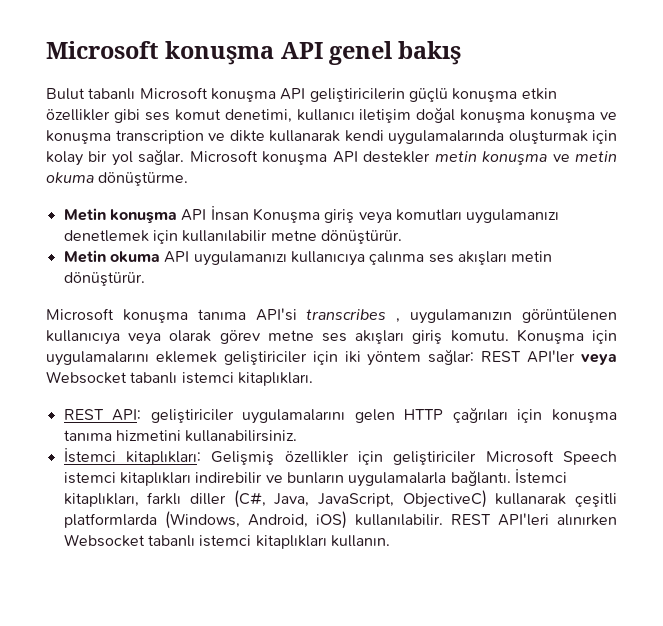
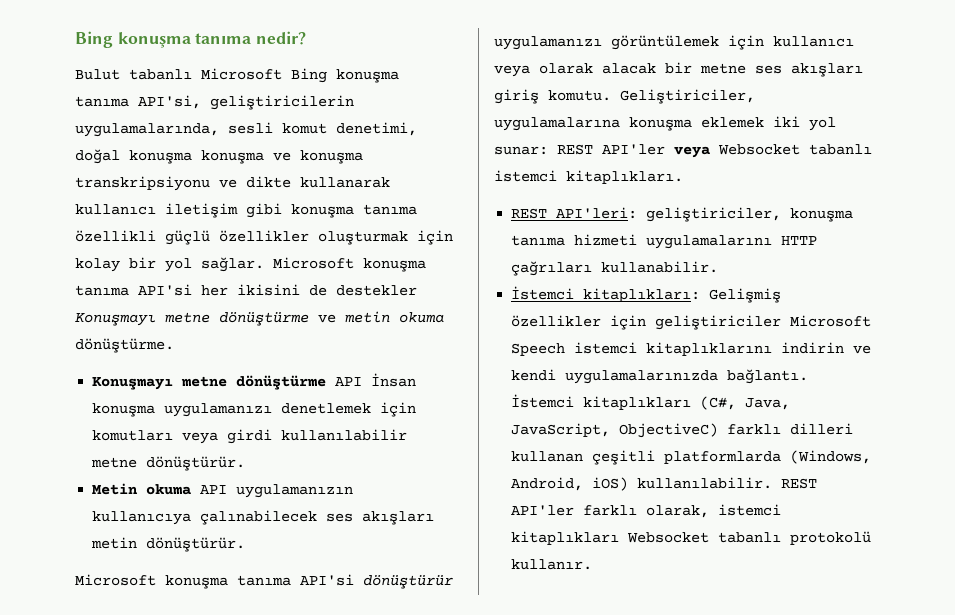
[46,41,462,65] [46,87,557,102] [46,109,412,123] Microsoft konuşma API genel bakış // Bulut tabanlı Microsoft konuşma API geliştiricilerin güçlü konuşma etkin özellikler gibi ses komut denetimi, kullanıcı iletişim -> [75,31,307,48] [75,68,399,83] [75,95,354,110] [75,122,417,137] Bing konuşma tanıma nedir? // Bulut tabanlı Microsoft Bing konuşma tanıma API'si, geliştiricilerin uygulamalarında, sesli komut denetimi,
[115,130,204,144] transcription -> [75,176,210,191] transkripsiyonu
[344,130,504,145] kendi uygulamalarında -> [75,203,417,218] [75,230,309,245] kullanıcı iletişim gibi konuşma tanıma özellikli güçlü özellikler
[332,151,617,165] [46,172,189,186] [63,206,560,224] [63,230,178,244] API destekler metin konuşma ve metin okuma dönüştürme. // Metin konuşma API İnsan Konuşma giriş veya komutları uygulamanızı denetlemek için -> [75,284,417,296] [75,311,444,326] [75,338,174,353] [92,373,417,390] [92,402,417,417] [92,429,273,444] tanıma API'si her ikisini de destekler Konuşmayı metne dönüştürme ve metin okuma dönüştürme. // Konuşmayı metne dönüştürme API İnsan konuşma uygulamanızı denetlemek için komutları veya girdi
[193,251,425,266] uygulamanızı kullanıcıya çalınma -> [236,484,354,498] [92,510,318,525] uygulamanızın kullanıcıya çalınabilecek
[306,309,617,324] [46,330,260,345] transcribes , uygulamanızın görüntülenen kullanıcıya veya olarak görev -> [363,575,453,589] [494,35,854,50] [494,62,692,77] dönüştürür uygulamanızı görüntülemek için kullanıcı veya olarak alacak bir
[516,329,617,344] [46,349,475,366] Konuşma için uygulamalarını eklemek geliştiriciler için iki yöntem sağlar: -> [620,89,755,104] [494,116,836,131] [494,146,548,155] Geliştiriciler, uygulamalarına konuşma eklemek iki yol sunar:
[112,407,617,424] [63,430,298,442] API: geliştiriciler uygulamalarını gelen HTTP çağrıları için konuşma tanıma hizmetini kullanabilirsiniz. -> [556,207,854,222] [511,234,818,249] [511,261,719,276] API'leri: geliştiriciler, konuşma tanıma hizmeti uygulamalarını HTTP çağrıları kullanabilir.
[119,469,567,487] [63,492,226,507] kitaplıkları indirebilir ve bunların uygulamalarla bağlantı. İstemci kitaplıkları, farklı diller -> [646,342,872,356] [511,369,809,384] [511,394,692,410] kitaplıklarını indirin ve kendi uygulamalarınızda bağlantı. İstemci kitaplıkları
[495,493,567,505] kullanarak -> [727,423,854,435] [511,451,584,462] farklı dilleri kullanan
[497,513,617,526] [63,534,390,549] API'leri alınırken Websocket tabanlı istemci kitaplıkları kullanın. -> [511,504,782,518] [511,531,872,545] [511,559,593,570] API'ler farklı olarak, istemci kitaplıkları Websocket tabanlı protokolü kullanır.

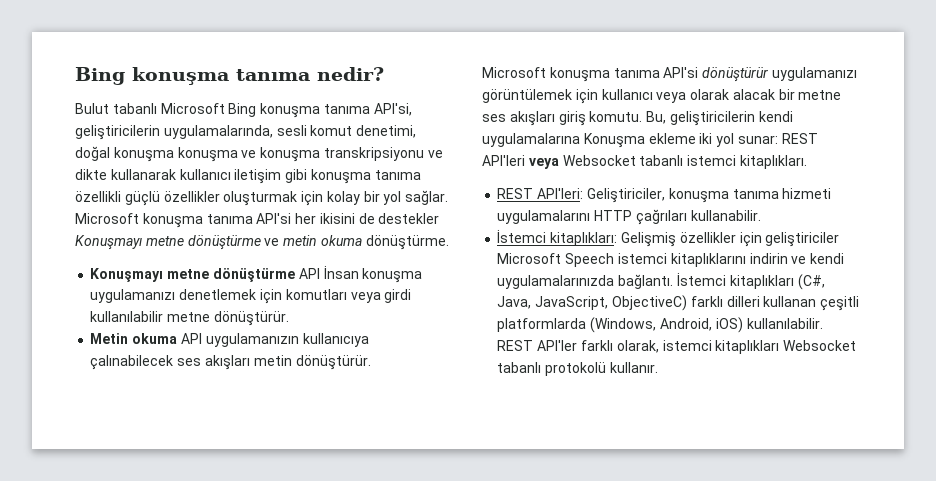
[620,89,755,104] [494,117,764,131] Geliştiriciler, uygulamalarına konuşma eklemek -> [646,111,793,126] [482,133,696,148] Bu, geliştiricilerin kendi uygulamalarına Konuşma ekleme
[602,144,665,155] API'ler -> [482,155,525,166] API'leri
[646,207,782,222] geliştiriciler, -> [586,188,665,203] Geliştiriciler,

